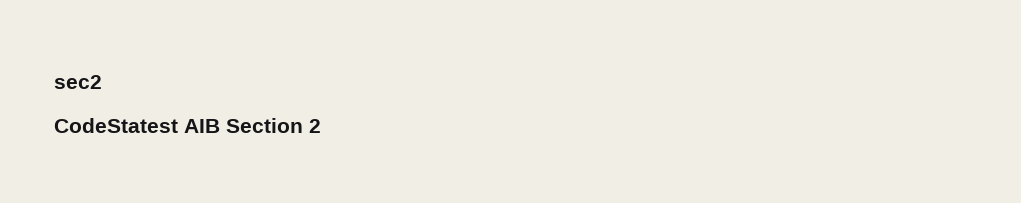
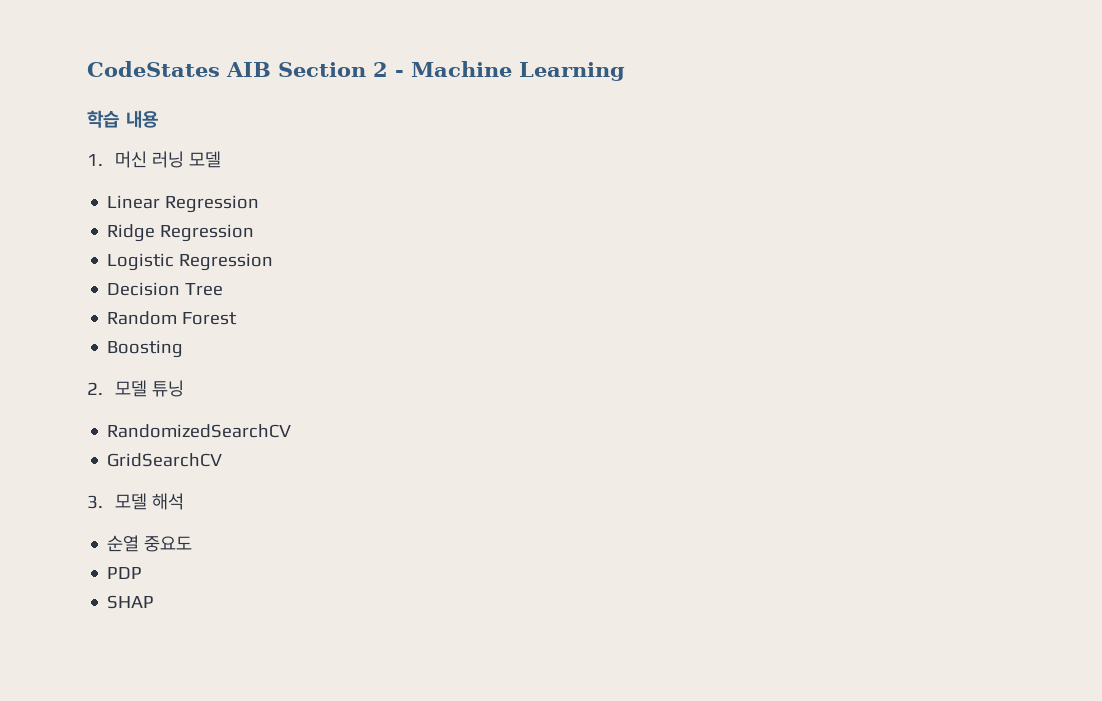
[54,75,102,89] [54,118,178,133] sec2 // CodeStatest -> [87,61,220,77] CodeStates
(321, 126) none -> [395,61,625,81] [87,110,158,128] [87,151,222,168] [107,195,260,213] [107,224,255,242] [107,253,274,271] [107,282,224,296] [107,311,238,325] [107,340,184,358] [87,380,185,397] [107,424,292,438] [107,453,223,467] [87,493,185,510] [107,535,193,552] [107,567,143,579] [107,595,155,609] - Machine Learning // 학습 내용 // 1. 머신 러닝 모델 // Linear Regression // Ridge Regression // Logistic Regression // Decision Tree // Random Forest // Boosting // 2. 모델 튜닝 // RandomizedSearchCV // GridSearchCV // 3. 모델 해석 // 순열 중요도 // PDP // SHAP

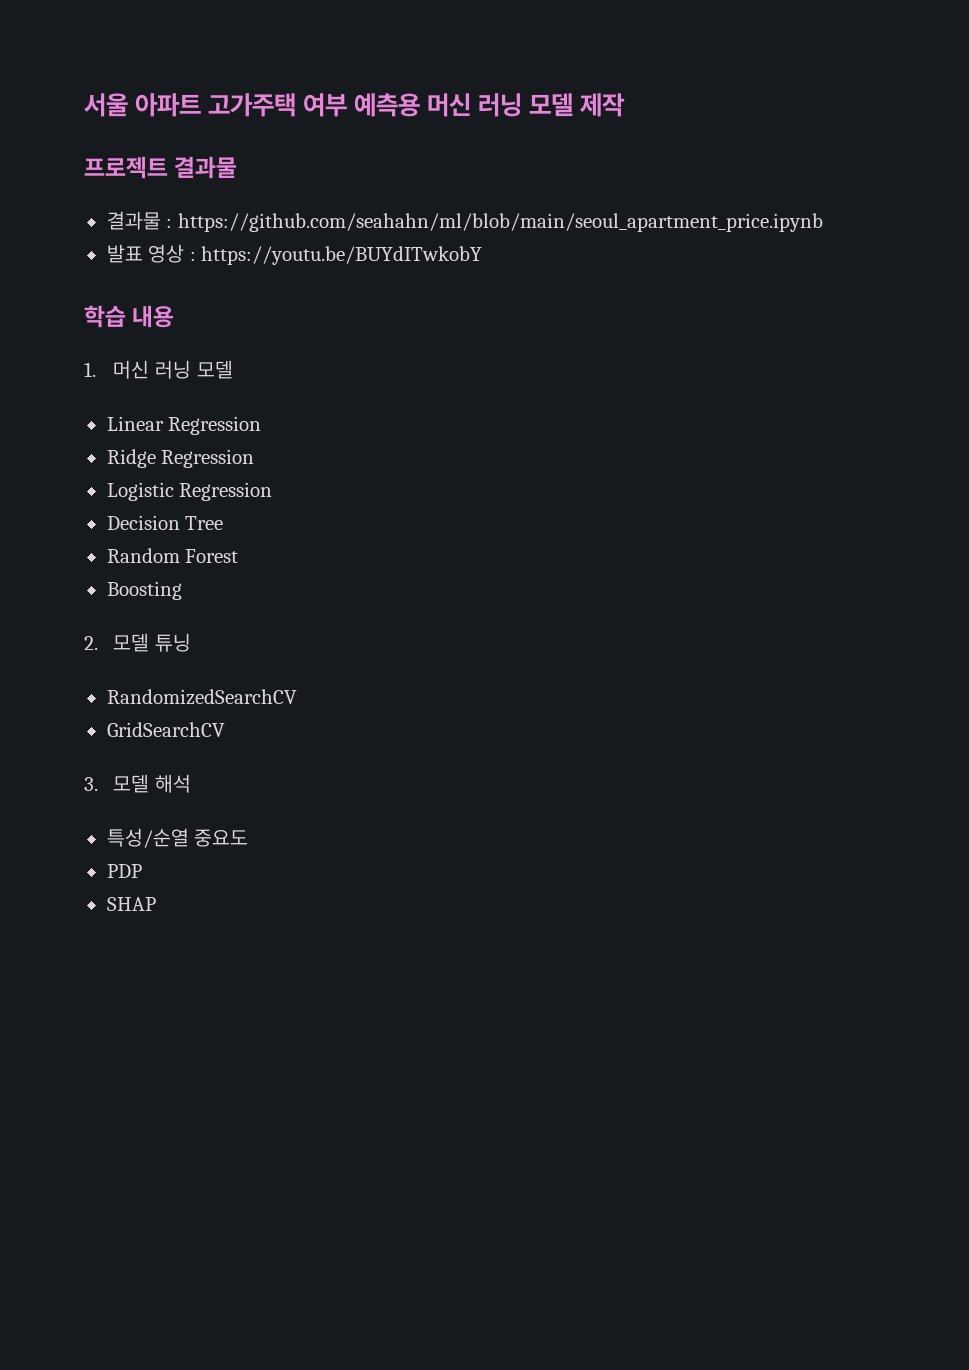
[87,61,625,81] CodeStates AIB Section 2 - Machine Learning -> [84,93,626,117] [84,156,238,179] [106,211,823,232] [106,244,483,265] 서울 아파트 고가주택 여부 예측용 머신 러닝 모델 제작 // 프로젝트 결과물 // 결과물 : https://github.com/seahahn/ml/blob/main/seoul_apartment_price.ipynb // 발표 영상 : https://youtu.be/BUYdITwkobY
[107,535,140,552] 순열 -> [106,828,189,848] 특성/순열

